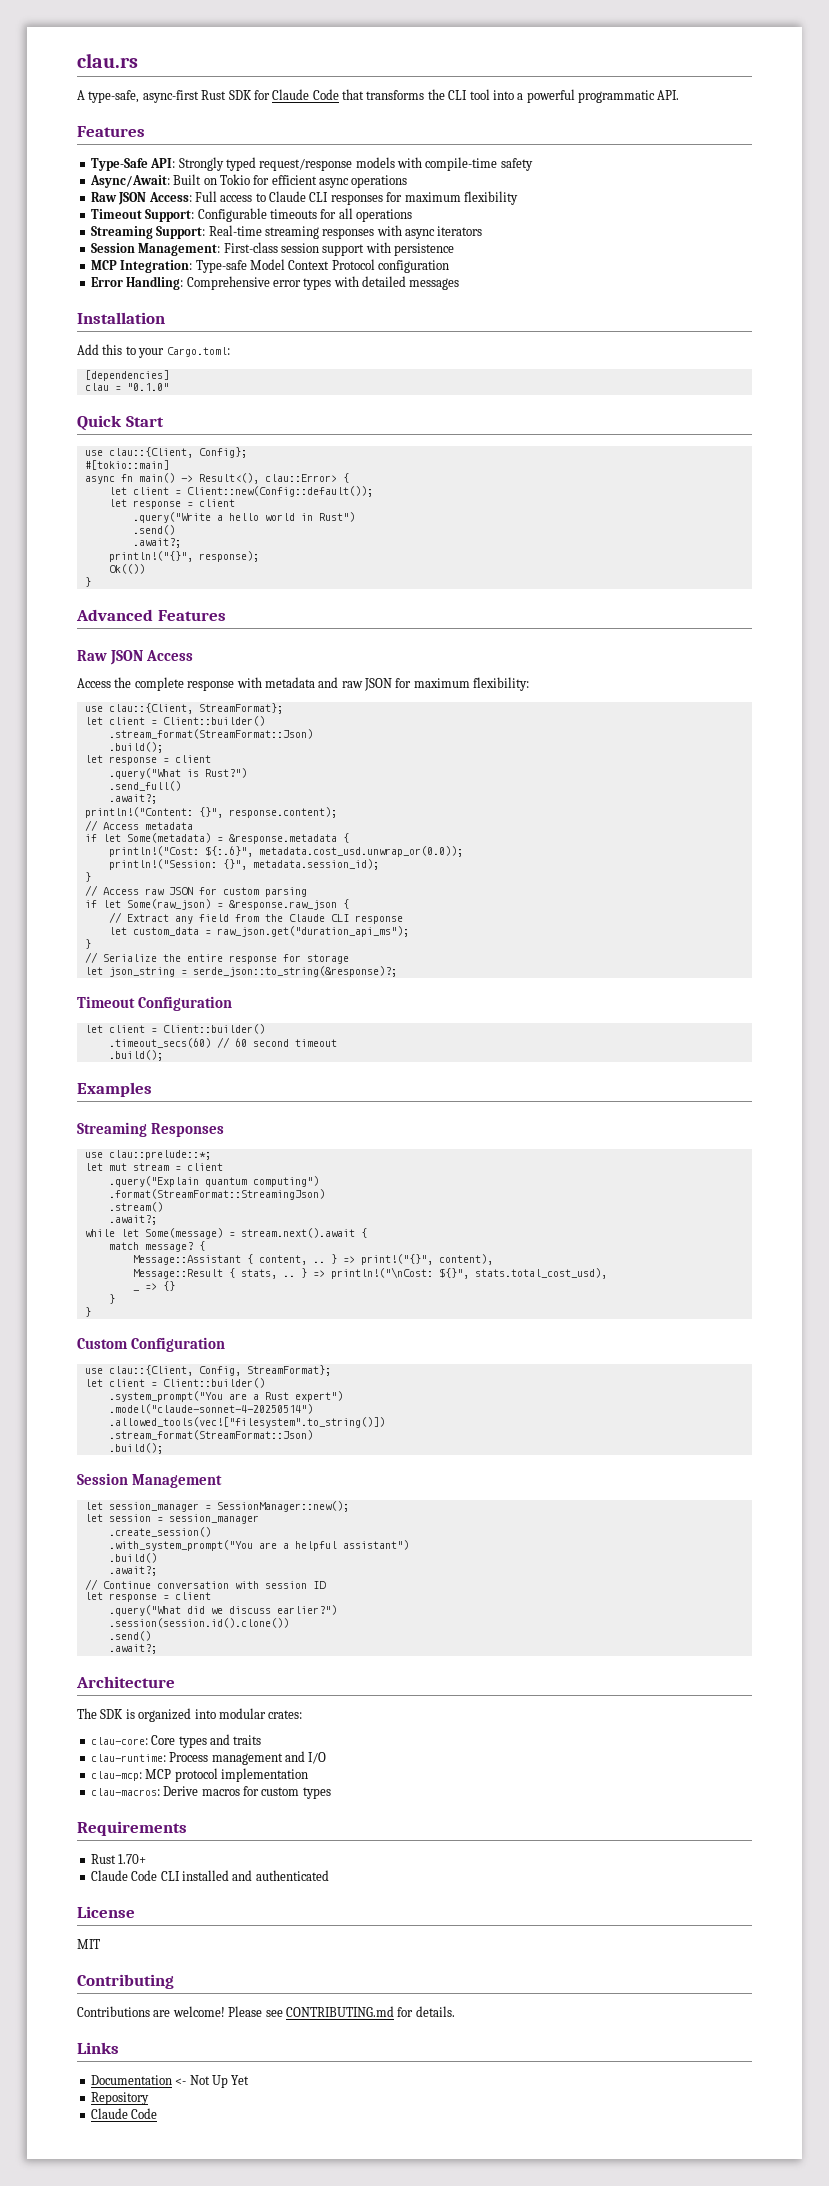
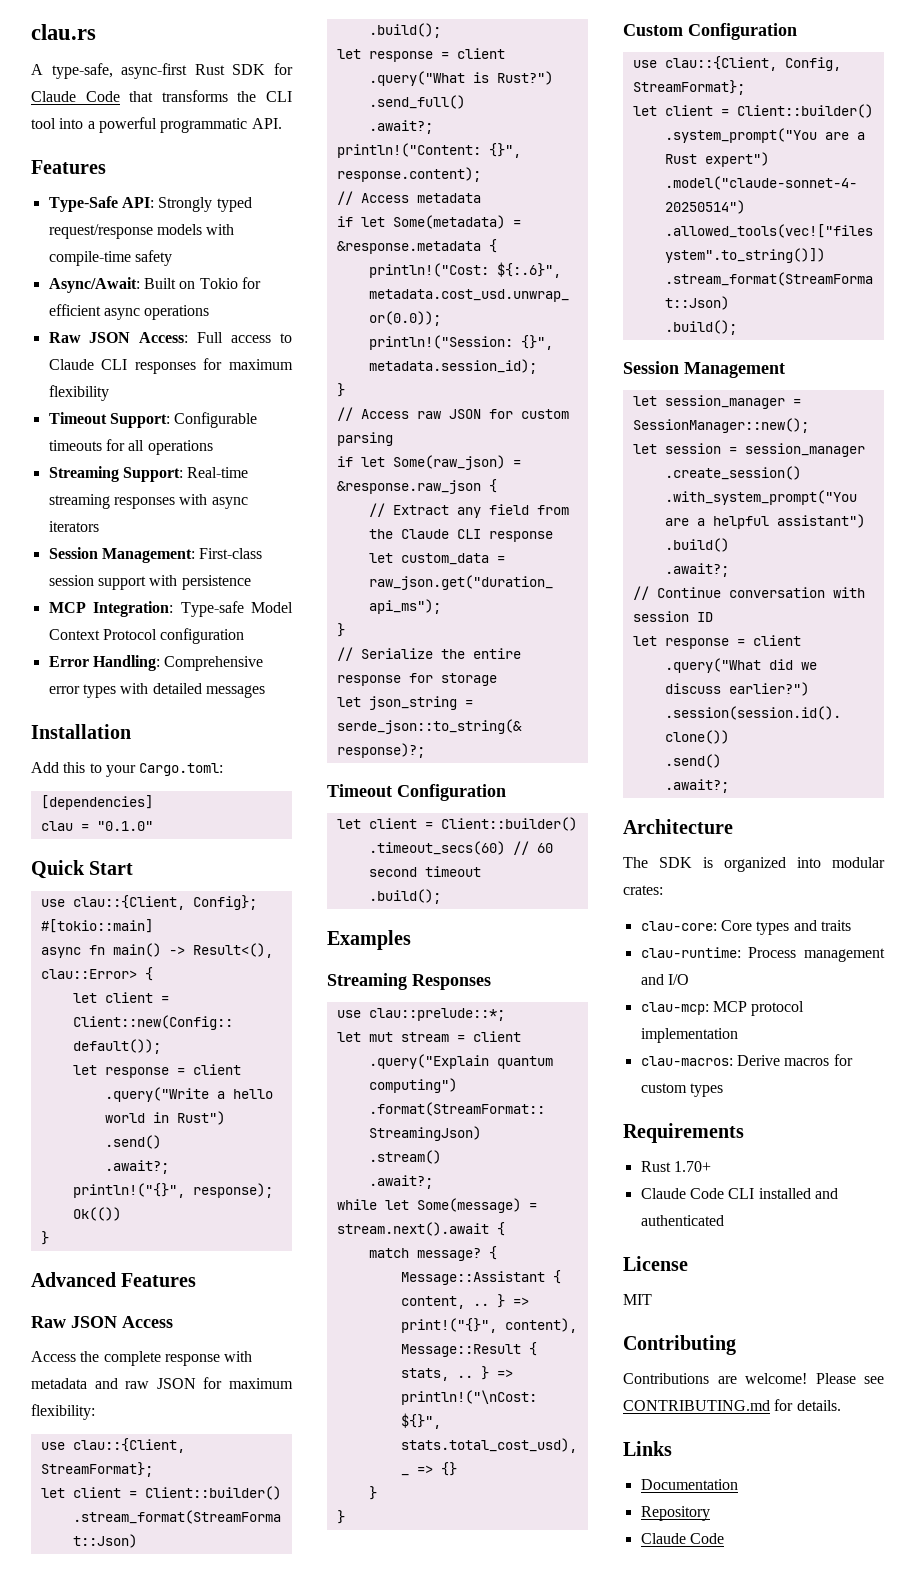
[175,2075,250,2088] <- Not Up Yet -> (738, 1484) none

